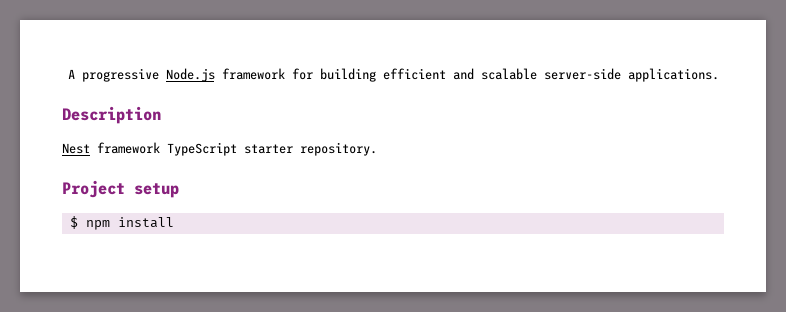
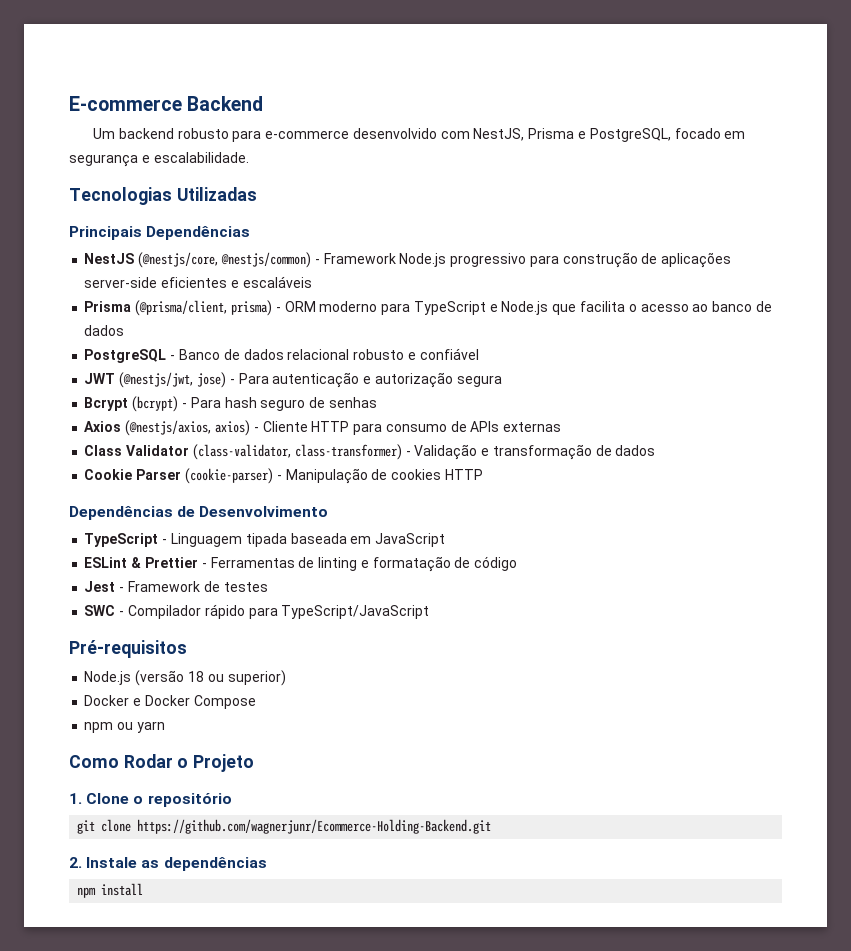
[67,68,719,82] [62,106,161,124] [62,142,377,156] [62,180,179,198] [69,216,78,229] A progressive Node.js framework for building efficient and scalable server-side applications. // Description // Nest framework TypeScript starter repository. // Project setup // $ -> [69,96,264,111] [92,128,746,142] [69,152,249,167] [69,187,257,205] [69,226,251,240] [84,252,732,268] [84,276,312,288] [84,300,772,316] [84,325,125,336] [84,348,479,363] [84,372,502,388] [84,396,377,412] [84,420,562,436] [84,444,656,460] [84,468,483,484] [69,506,329,520] [84,533,446,547] [84,556,518,572] [84,581,268,592] [84,604,430,619] [69,640,187,658] [84,670,286,686] [84,695,256,709] [84,721,165,733] [69,754,255,772] [69,793,232,807] [77,819,492,834] [69,857,267,871] E-commerce Backend // Um backend robusto para e-commerce desenvolvido com NestJS, Prisma e PostgreSQL, focado em segurança e escalabilidade. // Tecnologias Utilizadas // Principais Dependências // NestJS (@nestjs/core, @nestjs/common) - Framework Node.js progressivo para construção de aplicações server-side eficientes e escaláveis // Prisma (@prisma/client, prisma) - ORM moderno para TypeScript e Node.js que facilita o acesso ao banco de dados // PostgreSQL - Banco de dados relacional robusto e confiável // JWT (@nestjs/jwt, jose) - Para autenticação e autorização segura // Bcrypt (bcrypt) - Para hash seguro de senhas // Axios (@nestjs/axios, axios) - Cliente HTTP para consumo de APIs externas // Class Validator (class-validator, class-transformer) - Validação e transformação de dados // Cookie Parser (cookie-parser) - Manipulação de cookies HTTP // Dependências de Desenvolvimento // TypeScript - Linguagem tipada baseada em JavaScript // ESLint & Prettier - Ferramentas de linting e formatação de código // Jest - Framework de testes // SWC - Compilador rápido para TypeScript/JavaScript // Pré-requisitos // Node.js (versão 18 ou superior) // Docker e Docker Compose // npm ou yarn // Como Rodar o Projeto // 1. Clone o repositório // git clone https://github.com/wagnerjunr/Ecommerce-Holding-Backend.git // 2. Instale as dependências //

